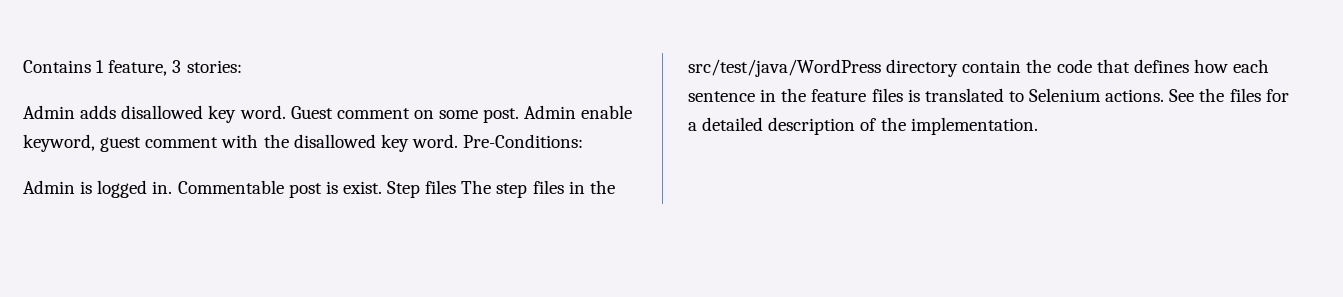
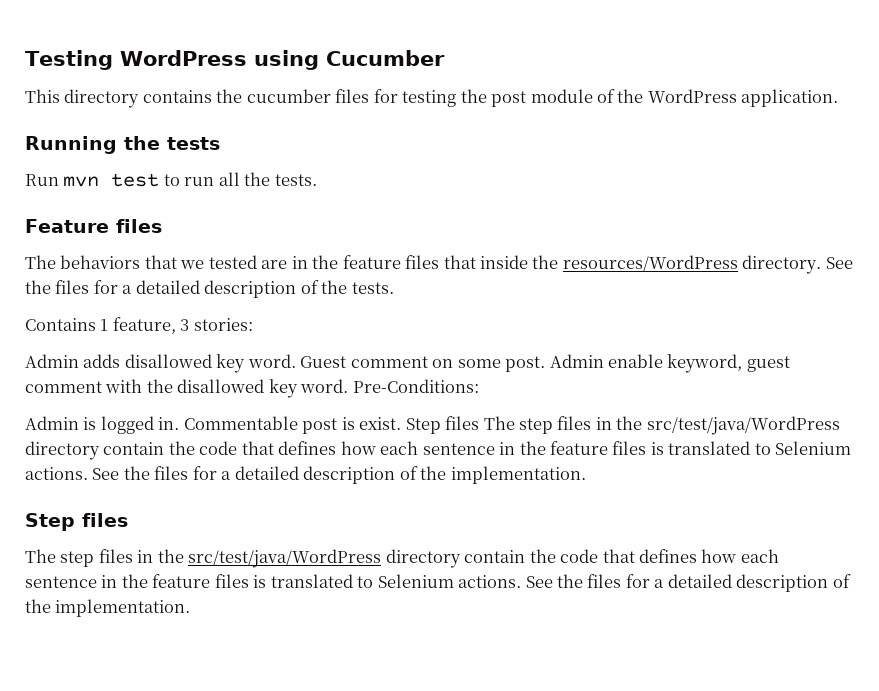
(23, 66) none -> [25,50,445,70] [25,89,839,108] [25,136,220,154] [25,172,317,187] [25,219,162,233] [25,255,853,274] [25,280,394,298] Testing WordPress using Cucumber // This directory contains the cucumber files for testing the post module of the WordPress application. // Running the tests // Run mvn test to run all the tests. // Feature files // The behaviors that we tested are in the feature files that inside the resources/WordPress directory. See the files for a detailed description of the tests. //
(1038, 126) none -> [25,513,128,531] [25,549,779,568] [25,574,851,592] [25,599,191,617] // Step files // The step files in the src/test/java/WordPress directory contain the code that defines how each sentence in the feature files is translated to Selenium actions. See the files for a detailed description of the implementation.

